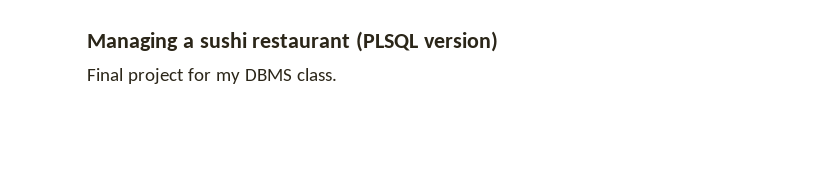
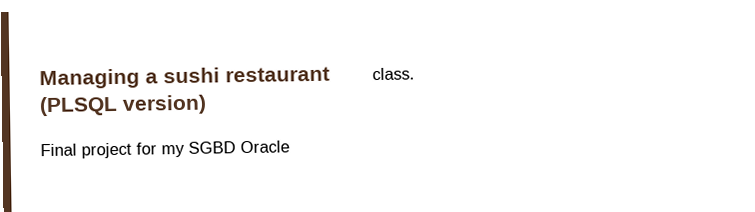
[244,69,292,81] DBMS -> [188,140,290,154] SGBD Oracle

